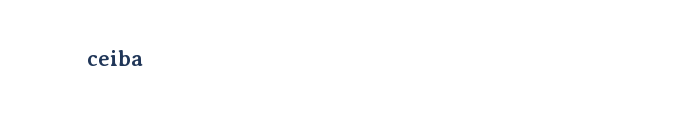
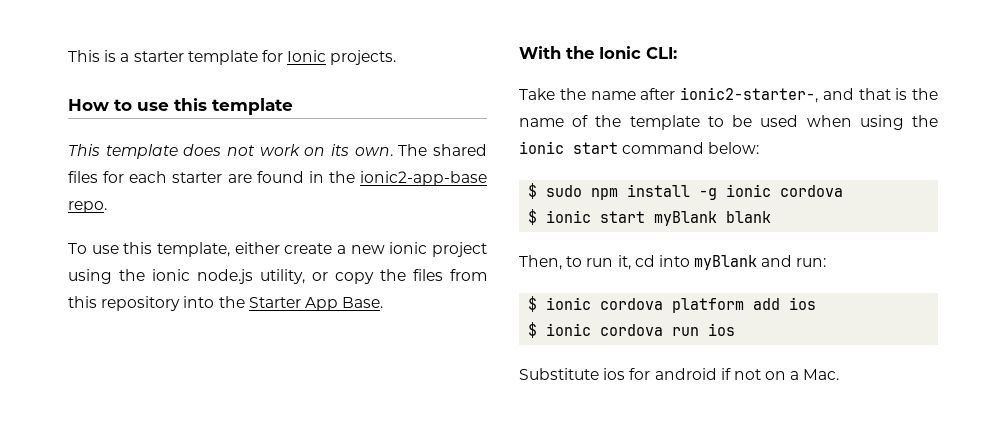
[87,50,143,66] ceiba -> [68,50,397,65] [68,98,293,115] [68,144,487,159] [68,171,487,186] [68,201,107,213] [68,242,488,257] [68,269,487,284] [68,296,384,311] [519,46,677,59] [519,87,938,103] [519,115,938,130] [519,141,760,154] [528,183,844,200] [528,209,772,226] [519,255,827,270] [528,296,817,313] [528,322,736,338] [519,368,840,380] This is a starter template for Ionic projects. // How to use this template // This template does not work on its own. The shared files for each starter are found in the ionic2-app-base repo. // To use this template, either create a new ionic project using the ionic node.js utility, or copy the files from this repository into the Starter App Base. // With the Ionic CLI: // Take the name after ionic2-starter-, and that is the name of the template to be used when using the ionic start command below: // $ sudo npm install -g ionic cordova // $ ionic start myBlank blank // Then, to run it, cd into myBlank and run: // $ ionic cordova platform add ios // $ ionic cordova run ios // Substitute ios for android if not on a Mac.

